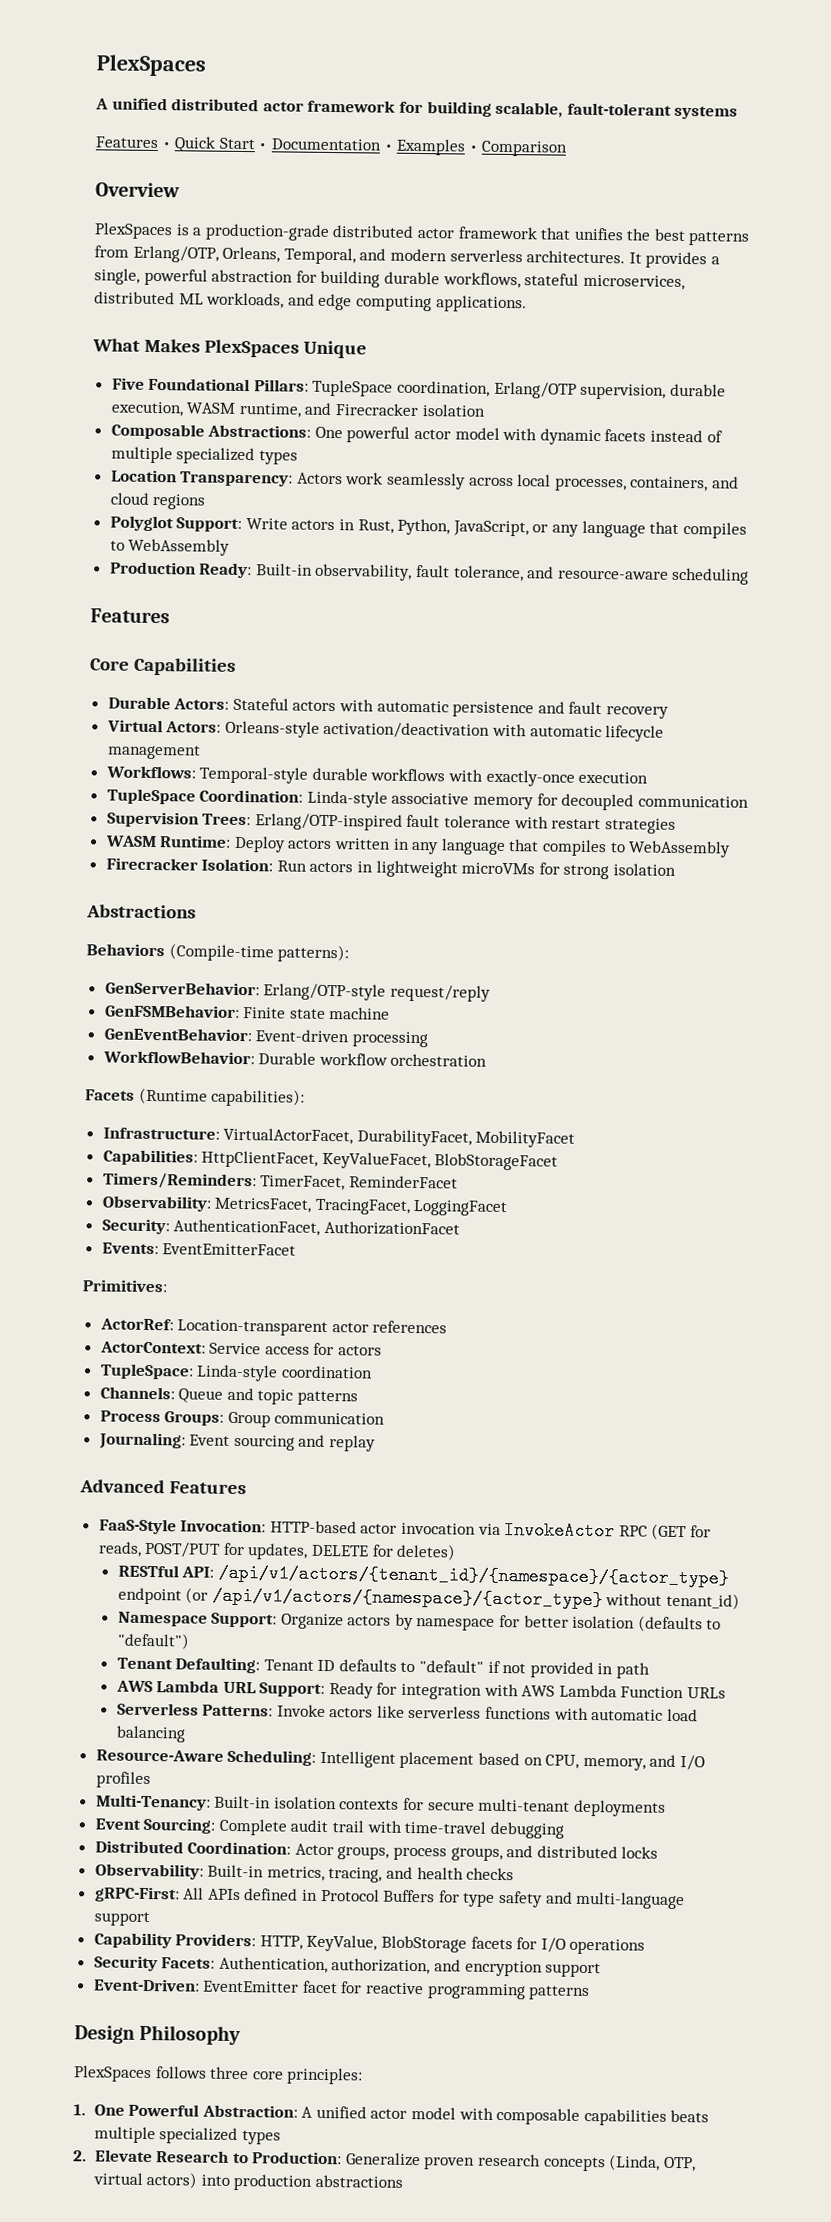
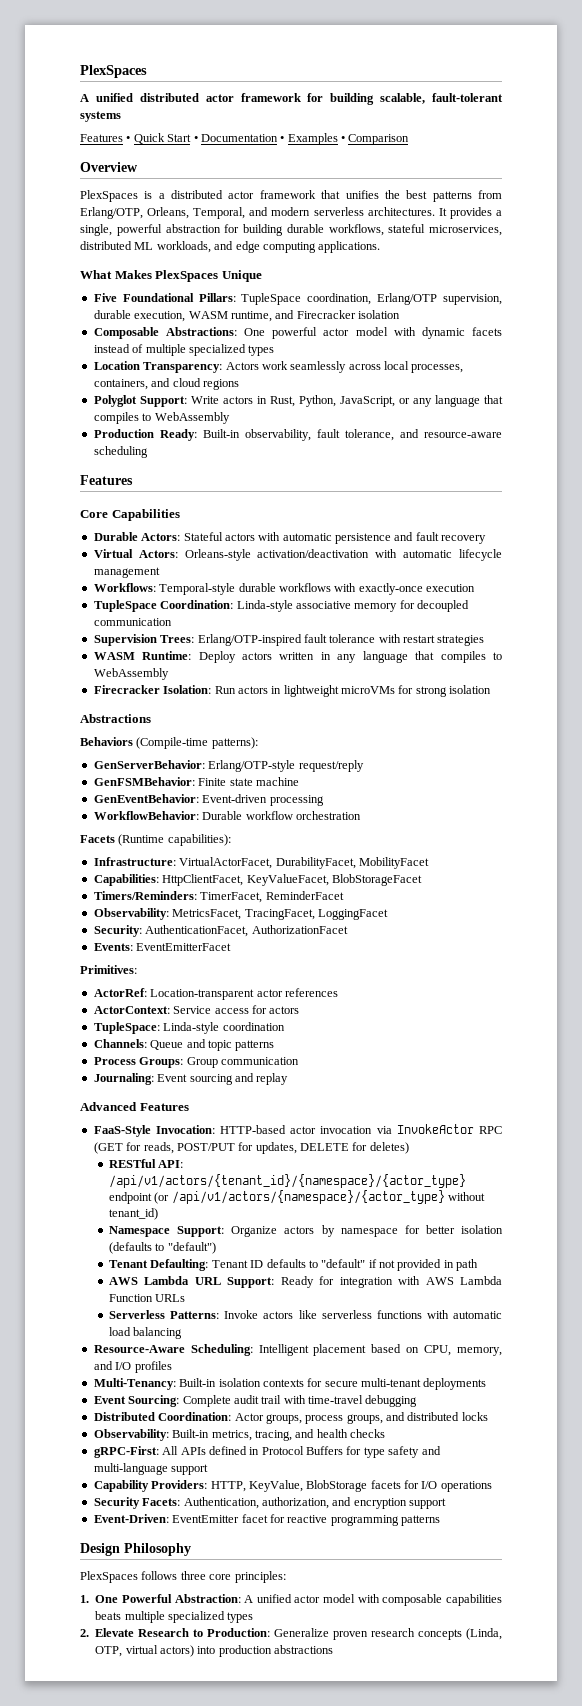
[204,223,330,241] production-grade -> (165, 196) none

